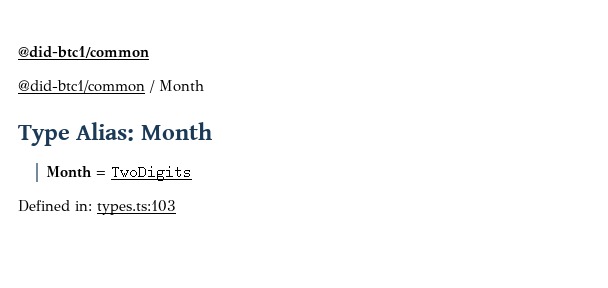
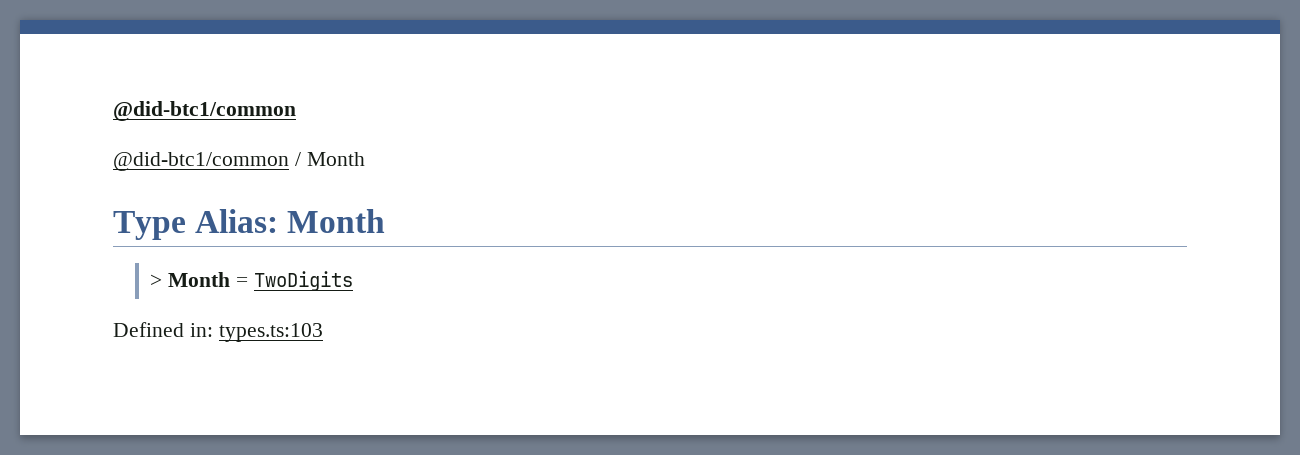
(212, 131) none -> [150,274,163,287] >

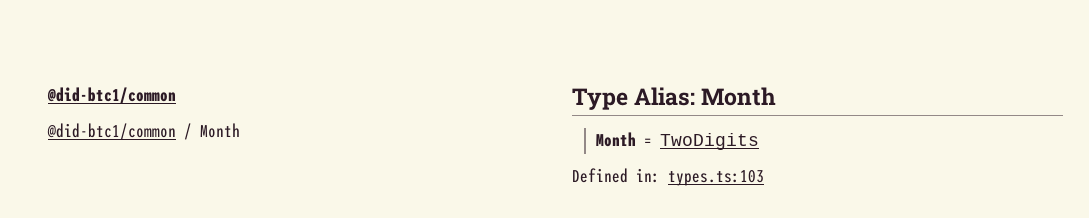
[150,274,163,287] > -> (777, 96) none

